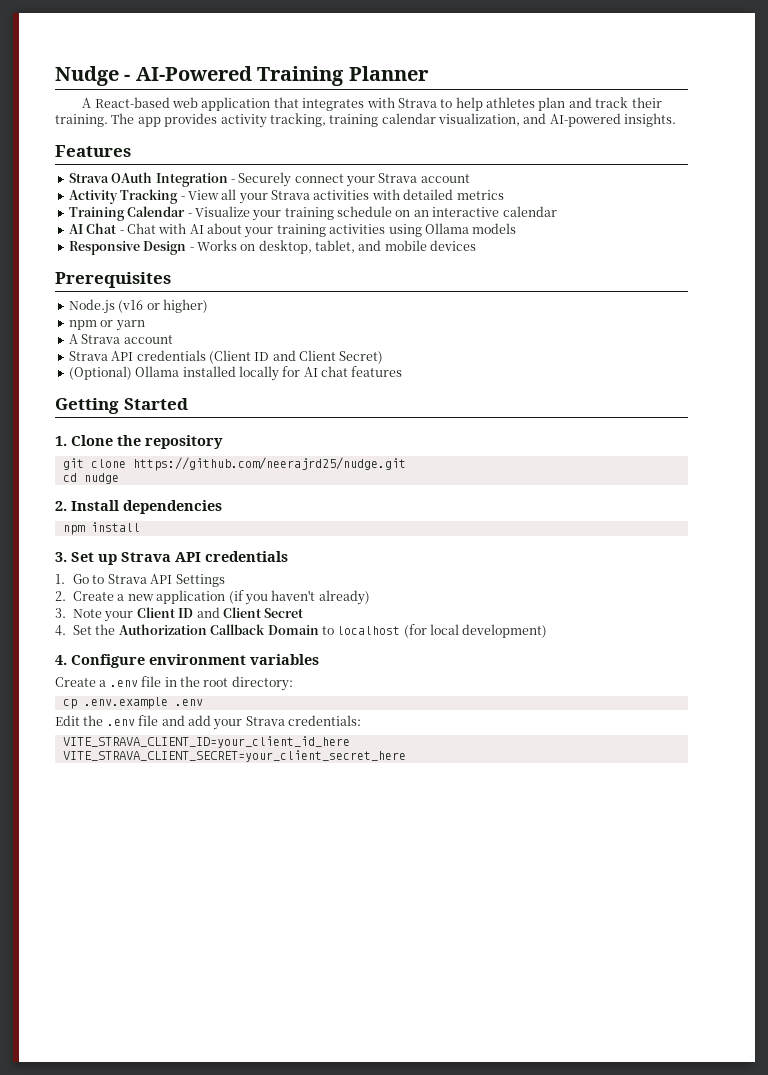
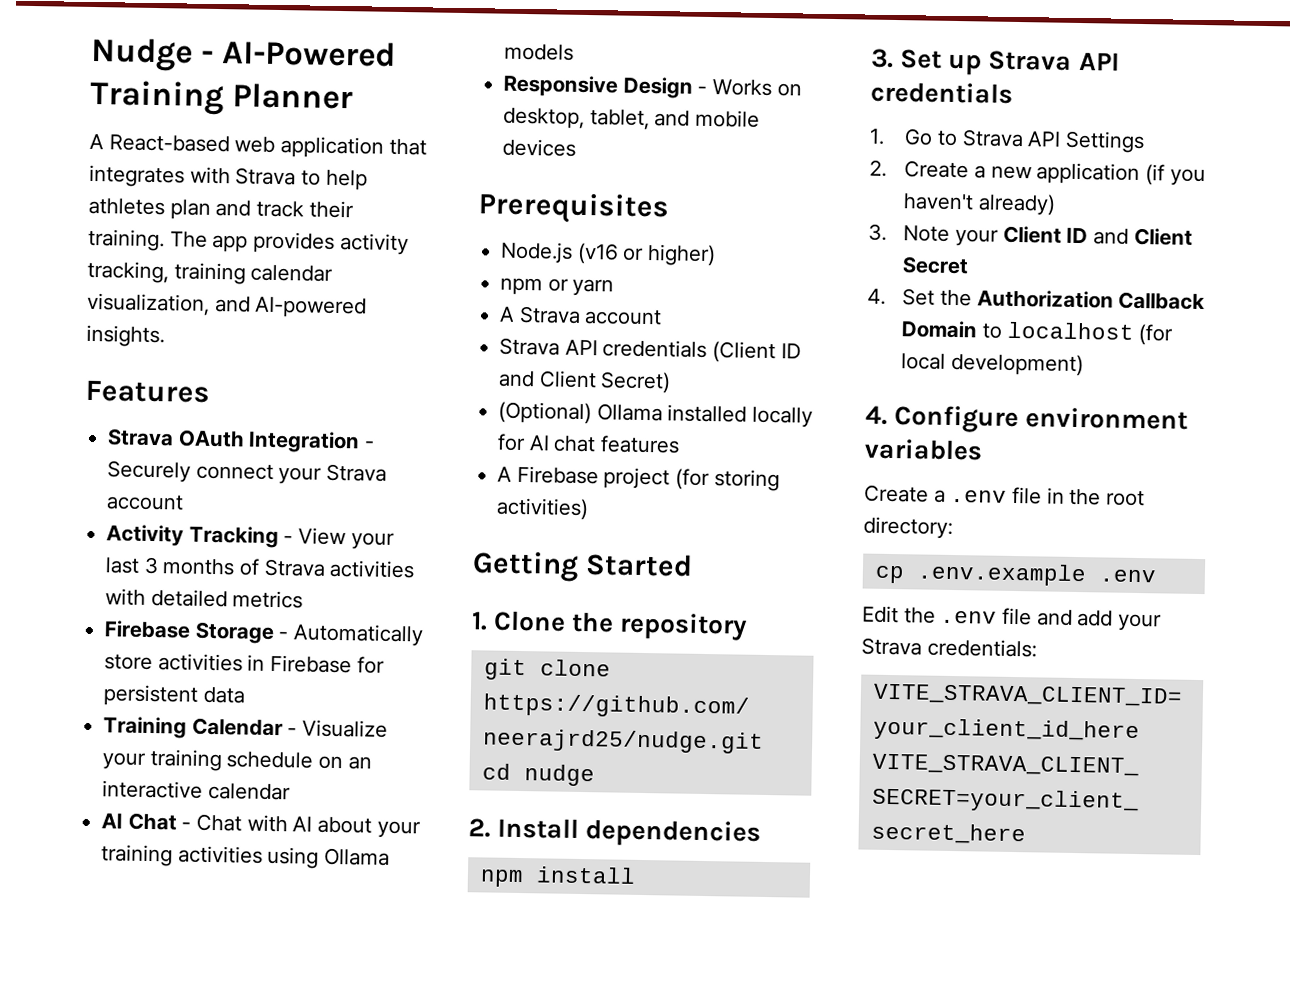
[221,189,268,204] all your -> [350,532,395,550] [105,556,261,576] your last 3 months of
(504, 195) none -> [104,620,424,647] [104,653,385,674] [103,684,245,707] // Firebase Storage - Automatically store activities in Firebase for persistent data
(403, 371) none -> [497,465,780,492] [496,497,590,521] // A Firebase project (for storing activities)

